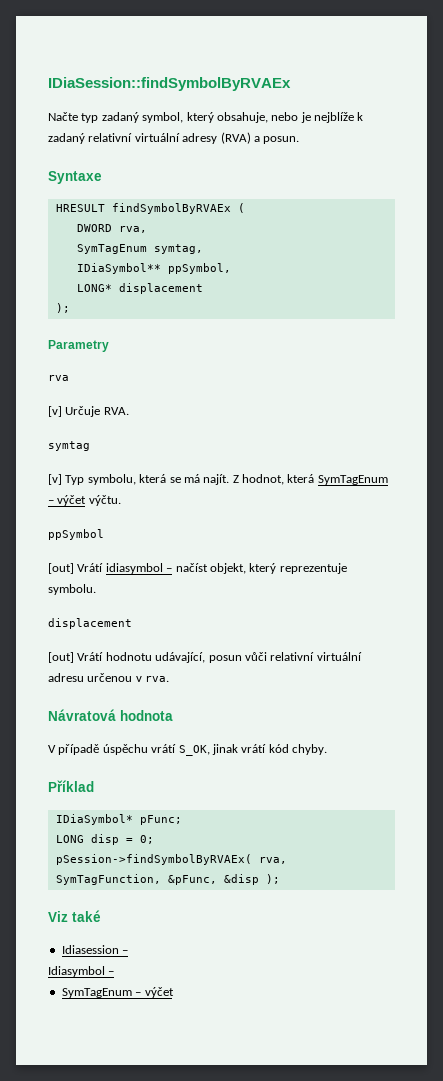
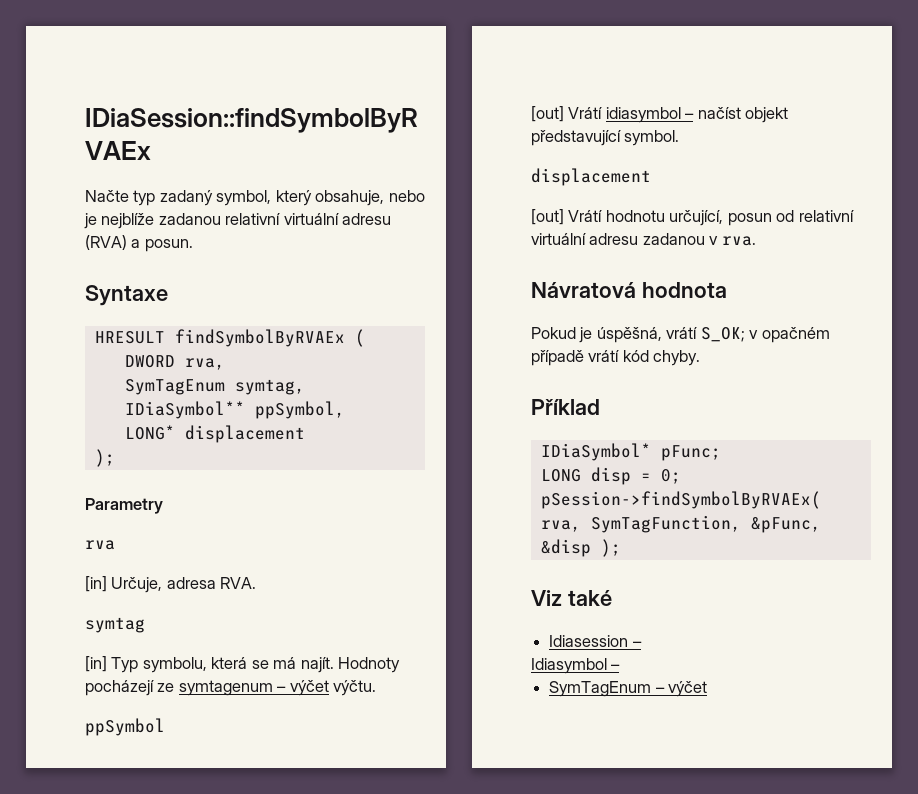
[357,112,364,121] [48,133,218,144] k zadaný relativní virtuální adresy -> [158,213,392,225] zadanou relativní virtuální adresu
[48,406,101,417] [v] Určuje -> [85,576,216,593] [in] Určuje, adresa
[48,474,62,485] [v] -> [85,656,107,672] [in]
[232,474,388,485] Z hodnot, která SymTagEnum -> [338,657,401,673] [85,680,273,696] Hodnoty pocházejí ze symtagenum
[209,563,347,574] [48,584,96,595] objekt, který reprezentuje symbolu. -> [745,107,789,123] [531,130,680,146] objekt představující symbol.
[155,652,362,663] [48,673,133,682] udávající, posun vůči relativní virtuální adresu určenou -> [669,210,854,226] [531,233,705,245] určující, posun od relativní virtuální adresu zadanou
[48,744,238,756] V případě úspěchu vrátí S_OK, jinak -> [531,327,830,343] [531,350,584,366] Pokud je úspěšná, vrátí S_OK; v opačném případě

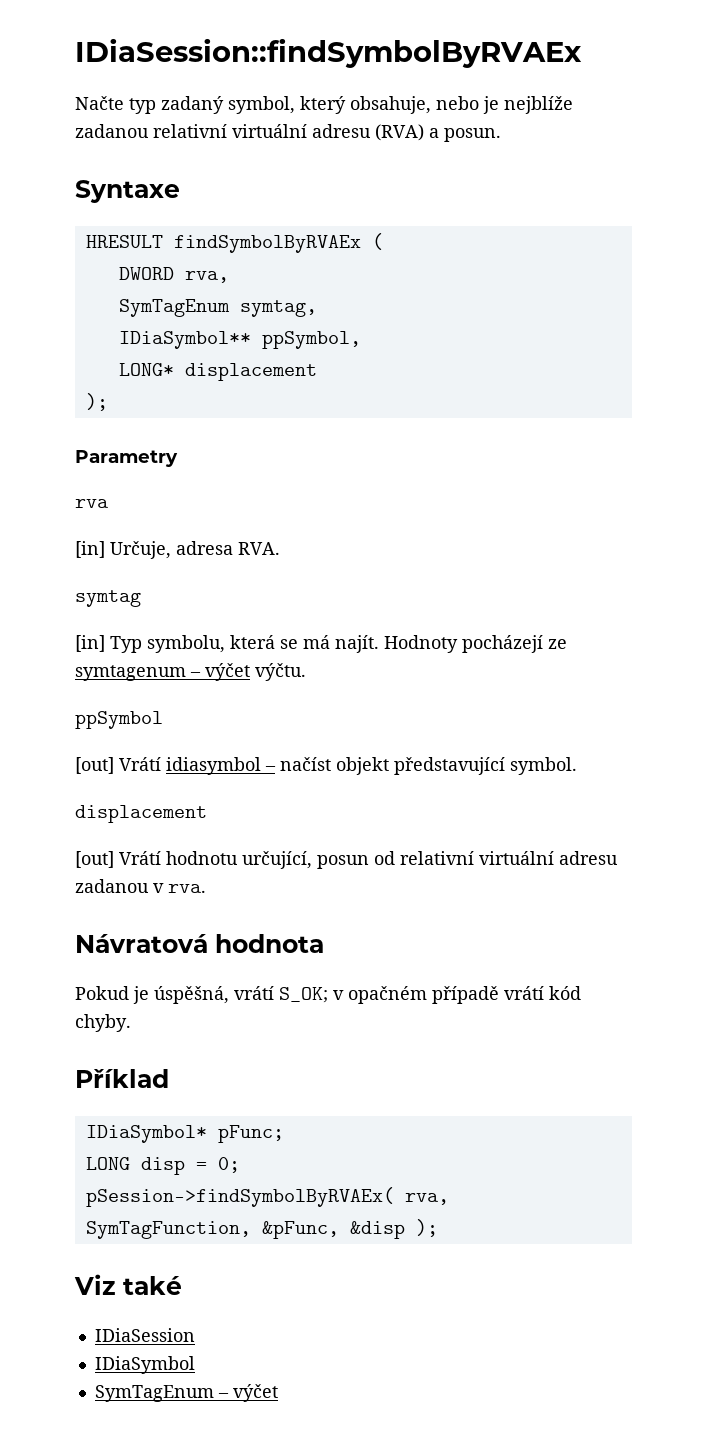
[549,635,642,647] [531,658,621,674] Idiasession – // Idiasymbol – -> [94,1328,195,1342] [94,1356,195,1374] IDiaSession // IDiaSymbol

